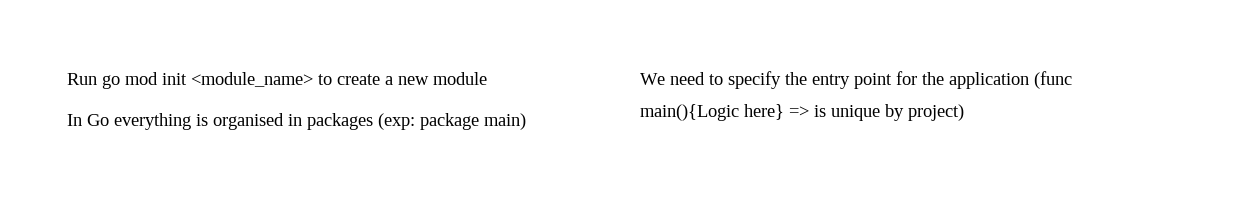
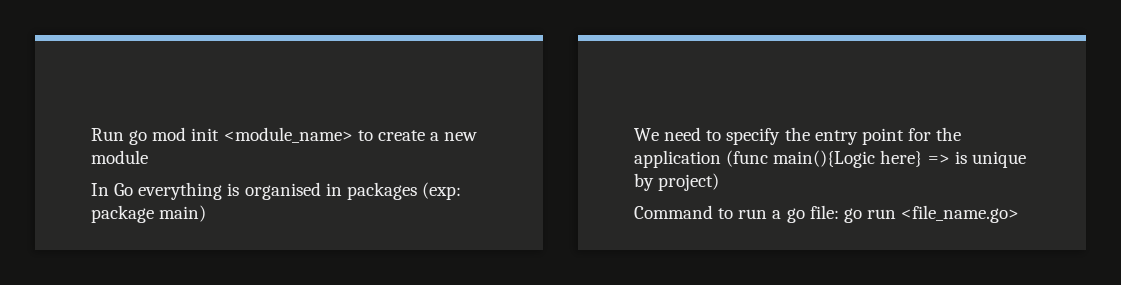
(964, 112) none -> [634,205,1020,223] // Command to run a go file: go run <file_name.go>

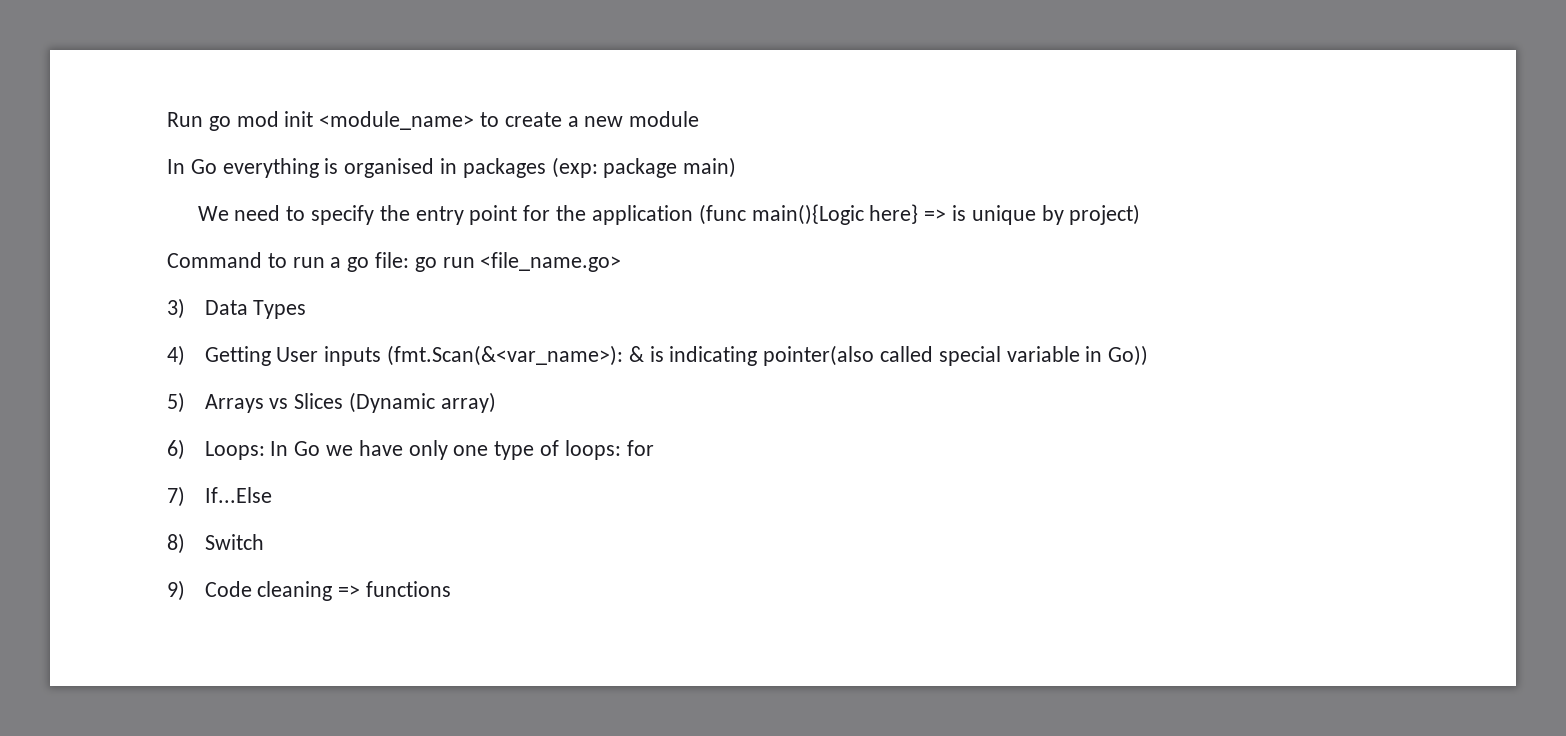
(1020, 214) none -> [167,298,307,319] [167,345,1149,366] [167,392,496,413] [167,439,654,460] [167,486,272,507] [167,533,264,554] [167,580,452,601] // 3) Data Types // 4) Getting User inputs (fmt.Scan(&<var_name>): & is indicating pointer(also called special variable in Go)) // 5) Arrays vs Slices (Dynamic array) // 6) Loops: In Go we have only one type of loops: for // 7) If...Else // 8) Switch // 9) Code cleaning => functions

